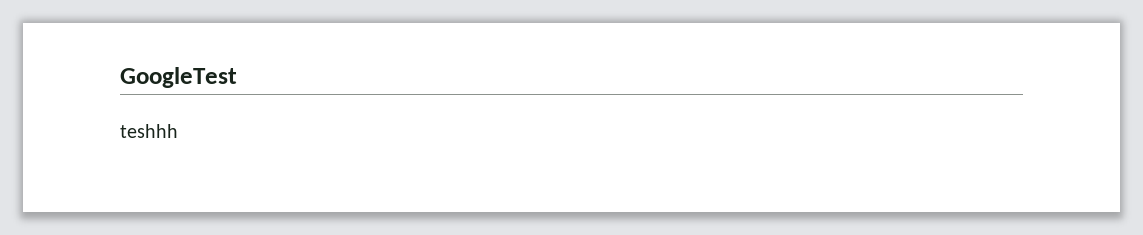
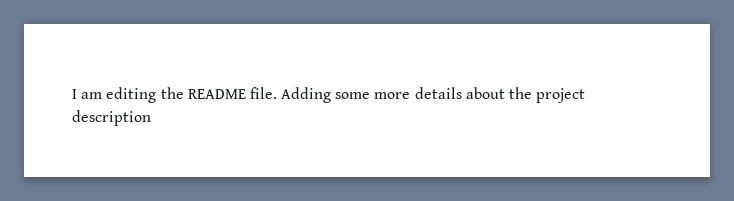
[120,67,237,88] [120,124,178,138] GoogleTest // teshhh -> [72,87,586,103] [72,110,151,126] I am editing the README file. Adding some more details about the project description

